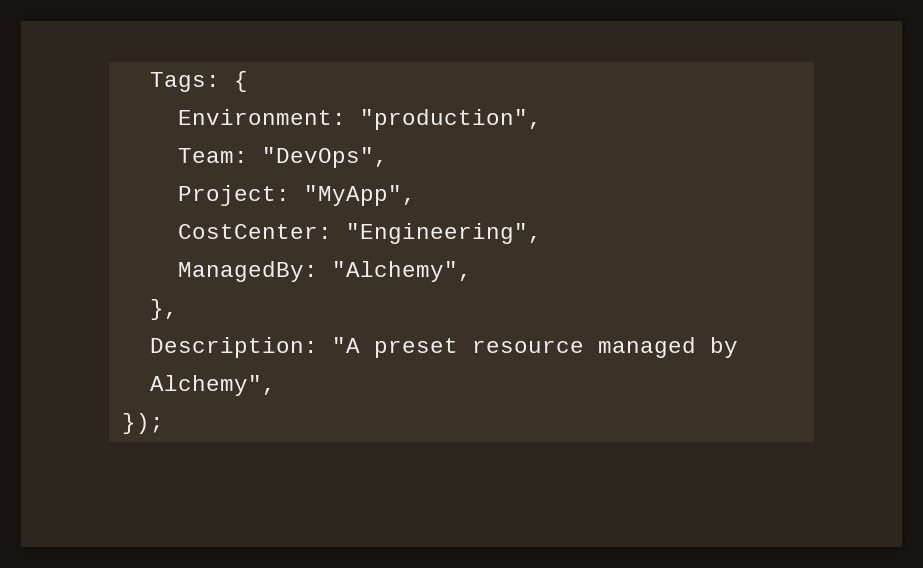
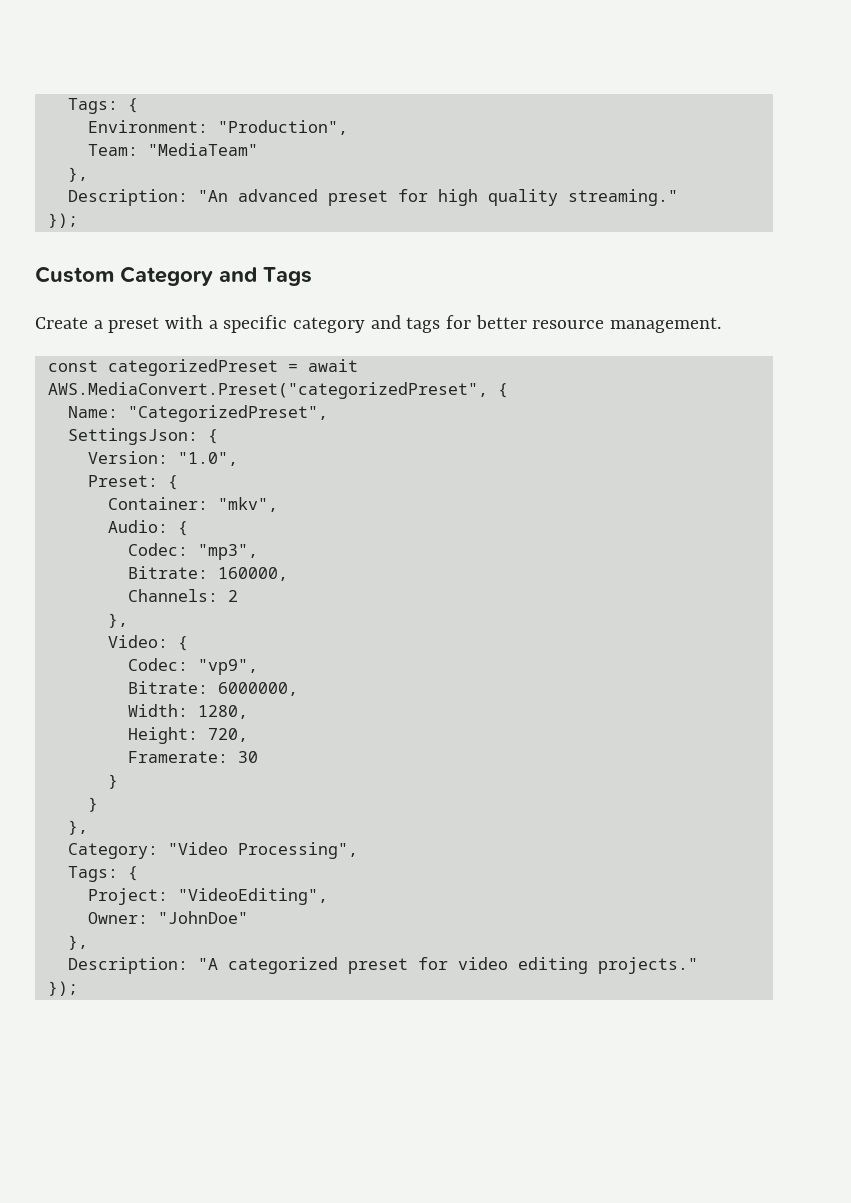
[359,109,542,130] "production", -> [217,120,348,135] "Production",
[261,147,388,168] [177,185,416,206] [177,223,542,244] [177,261,472,282] [149,299,178,320] [149,337,738,358] [149,375,276,396] "DevOps", // Project: "MyApp", // CostCenter: "Engineering", // ManagedBy: "Alchemy", // }, // Description: "A preset resource managed by Alchemy", -> [147,143,258,156] [67,167,88,182] [67,189,678,206] [47,213,78,228] [35,266,312,286] [35,315,722,333] [47,359,358,376] [47,382,508,399] [67,405,328,422] [67,428,218,445] [87,451,238,466] [87,475,178,490] [107,497,278,512] [107,520,188,536] [127,543,258,560] [127,566,288,581] [127,589,238,602] [107,613,128,628] [107,635,188,651] [127,658,258,675] [127,681,298,696] [127,704,248,719] [127,727,248,744] [127,751,258,763] [107,774,118,789] [87,797,98,812] [67,820,88,835] [67,842,358,859] [67,866,138,882] [87,888,328,905] [87,911,248,924] [67,935,88,950] [67,957,698,974] "MediaTeam" // }, // Description: "An advanced preset for high quality streaming." // }); // Custom Category and Tags // Create a preset with a specific category and tags for better resource management. // const categorizedPreset = await AWS.MediaConvert.Preset("categorizedPreset", { // Name: "CategorizedPreset", // SettingsJson: { // Version: "1.0", // Preset: { // Container: "mkv", // Audio: { // Codec: "mp3", // Bitrate: 160000, // Channels: 2 // }, // Video: { // Codec: "vp9", // Bitrate: 6000000, // Width: 1280, // Height: 720, // Framerate: 30 // } // } // }, // Category: "Video Processing", // Tags: { // Project: "VideoEditing", // Owner: "JohnDoe" // }, // Description: "A categorized preset for video editing projects."

